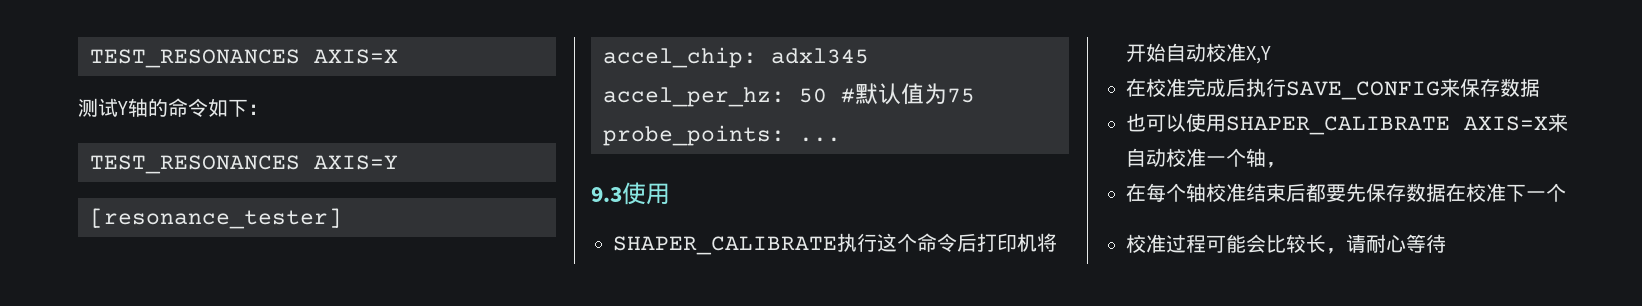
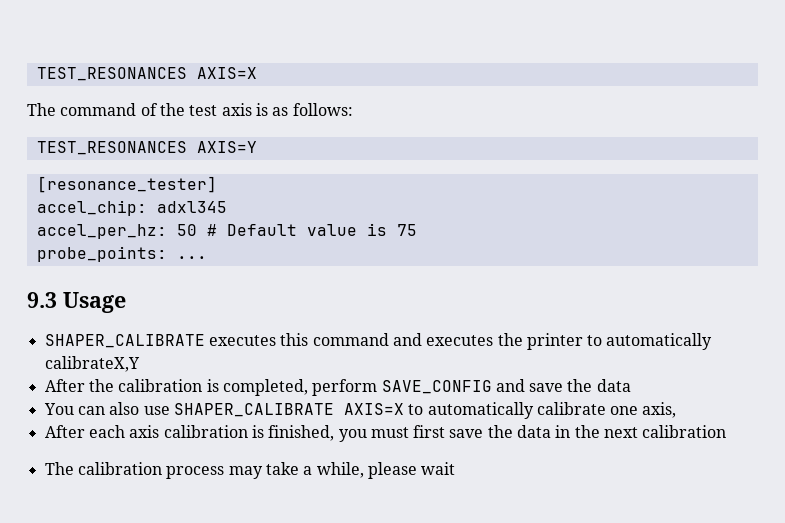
[78,98,268,117] 测试Y轴的命令如下： -> [27,103,353,116] The command of the test axis is as follows:
[855,83,947,105] 默认值为 -> [226,223,387,236] Default value is
[622,182,670,205] [613,233,1057,255] [1126,43,1271,64] [1126,78,1540,100] [1126,113,1568,135] [1126,148,1286,168] [1126,183,1566,202] [1126,234,1446,254] 使用 // SHAPER_CALIBRATE执行这个命令后打印机将开始自动校准X,Y // 在校准完成后执行SAVE_CONFIG来保存数据 // 也可以使用SHAPER_CALIBRATE AXIS=X来自动校准一个轴， // 在每个轴校准结束后都要先保存数据在校准下一个 // 校准过程可能会比较长，请耐心等待 -> [63,292,126,313] [44,333,713,350] [44,356,140,372] [44,379,631,396] [43,402,677,419] [44,425,727,442] [44,462,456,479] Usage // SHAPER_CALIBRATE executes this command and executes the printer to automatically calibrateX,Y // After the calibration is completed, perform SAVE_CONFIG and save the data // You can also use SHAPER_CALIBRATE AXIS=X to automatically calibrate one axis, // After each axis calibration is finished, you must first save the data in the next calibration // The calibration process may take a while, please wait

